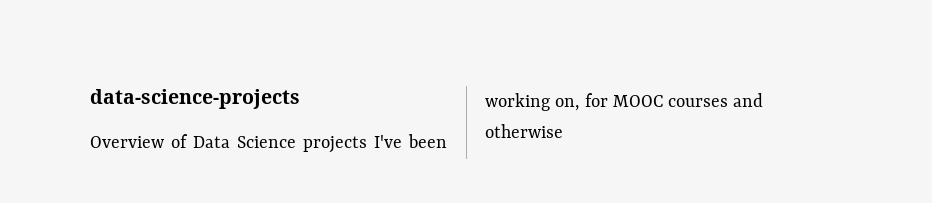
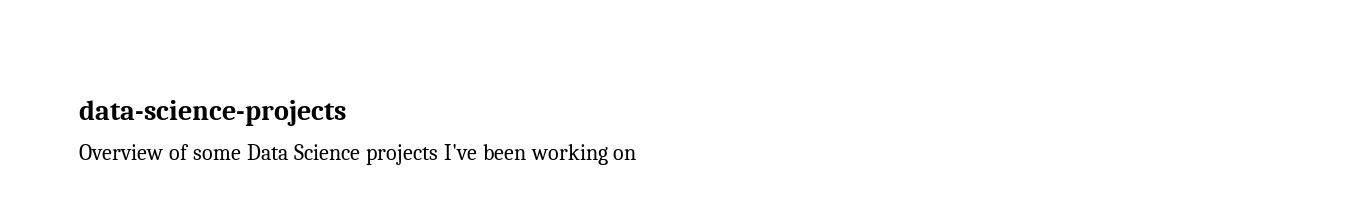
(188, 141) none -> [192,149,241,160] some
[555,93,764,111] [485,124,563,138] on, for MOOC courses and otherwise -> [613,149,637,160] on

